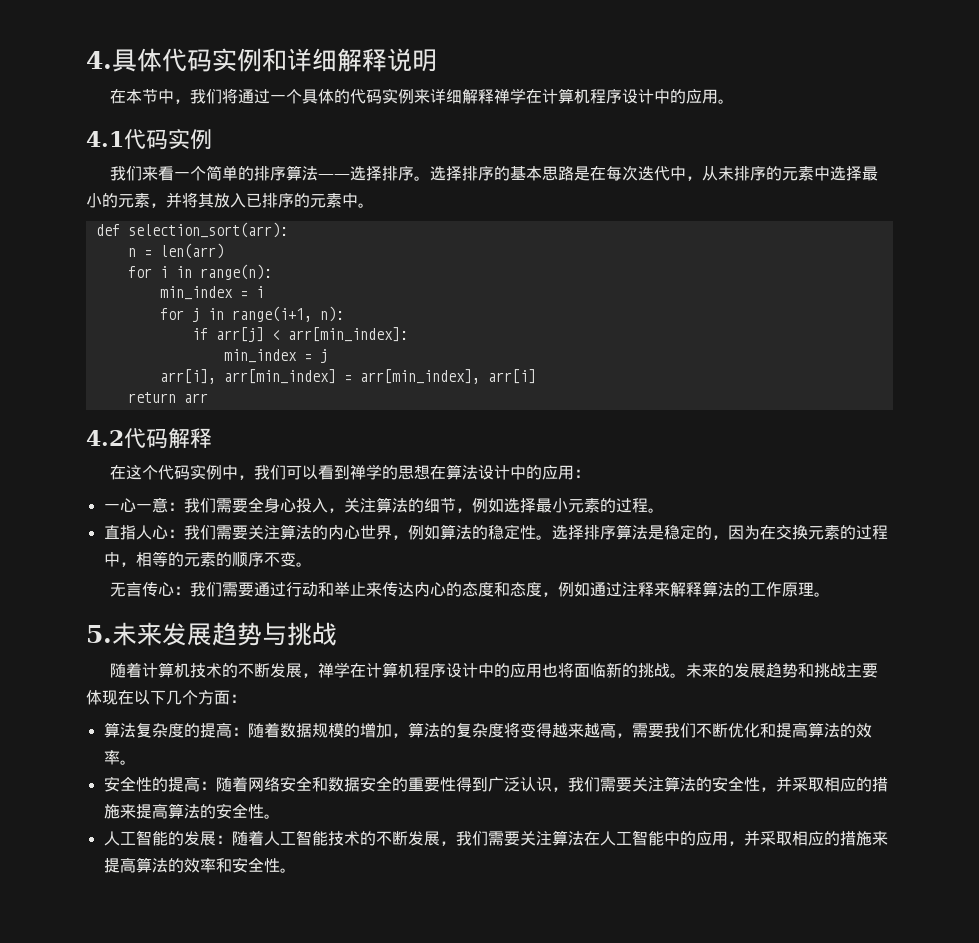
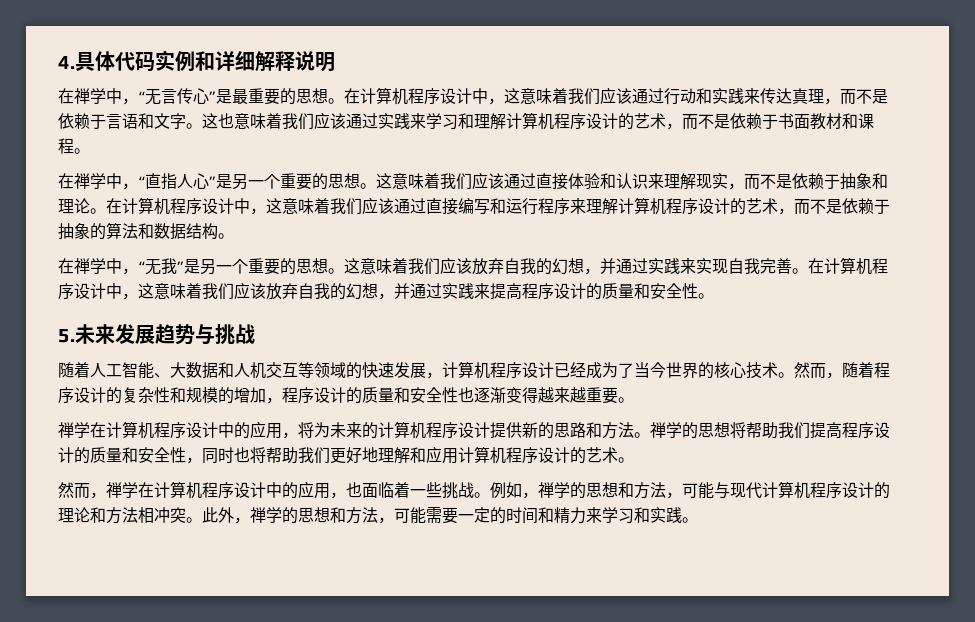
[125,88,734,104] [86,129,212,150] [109,165,878,181] [86,192,374,208] [95,222,288,238] [127,243,224,259] [127,264,272,280] [159,286,264,300] [159,306,344,322] [191,327,408,342] [223,349,328,363] [159,369,536,384] [127,392,208,403] [86,428,212,449] [109,464,590,480] [103,497,664,513] [103,524,888,540] [103,551,312,567] [109,581,814,597] 本节中，我们将通过一个具体的代码实例来详细解释禅学在计算机程序设计中的应用。 // 4.1代码实例 // 我们来看一个简单的排序算法——选择排序。选择排序的基本思路是在每次迭代中，从未排序的元素中选择最小的元素，并将其放入已排序的元素中。 // def selection_sort(arr): // n = len(arr) // for i in range(n): // min_index = i // for j in range(i+1, n): // if arr[j] < arr[min_index]: // min_index = j // arr[i], arr[min_index] = arr[min_index], arr[i] // return arr // 4.2代码解释 // 在这个代码实例中，我们可以看到禅学的思想在算法设计中的应用： // 一心一意：我们需要全身心投入，关注算法的细节，例如选择最小元素的过程。 // 直指人心：我们需要关注算法的内心世界，例如算法的稳定性。选择排序算法是稳定的，因为在交换元素的过程中，相等的元素的顺序不变。 // 无言传心：我们需要通过行动和举止来传达内心的态度和态度，例如通过注释来解释算法的工作原理 -> [74,87,888,105] [58,112,874,130] [58,138,90,154] [58,172,888,190] [58,197,890,215] [58,222,234,240] [58,257,888,275] [58,282,698,300] 禅学中，“无言传心”是最重要的思想。在计算机程序设计中，这意味着我们应该通过行动和实践来传达真理，而不是依赖于言语和文字。这也意味着我们应该通过实践来学习和理解计算机程序设计的艺术，而不是依赖于书面教材和课程。 // 在禅学中，“直指人心”是另一个重要的思想。这意味着我们应该通过直接体验和认识来理解现实，而不是依赖于抽象和理论。在计算机程序设计中，这意味着我们应该通过直接编写和运行程序来理解计算机程序设计的艺术，而不是依赖于抽象的算法和数据结构。 // 在禅学中，“无我”是另一个重要的思想。这意味着我们应该放弃自我的幻想，并通过实践来实现自我完善。在计算机程序设计中，这意味着我们应该放弃自我的幻想，并通过实践来提高程序设计的质量和安全性
[141,662,302,678] 计算机技术的不断发展 -> [90,361,890,379] [58,387,634,404] [58,421,890,439] [58,446,634,464] [58,482,90,499] 人工智能、大数据和人机交互等领域的快速发展，计算机程序设计已经成为了当今世界的核心技术。然而，随着程序设计的复杂性和规模的增加，程序设计的质量和安全性也逐渐变得越来越重要。 // 禅学在计算机程序设计中的应用，将为未来的计算机程序设计提供新的思路和方法。禅学的思想将帮助我们提高程序设计的质量和安全性，同时也将帮助我们更好地理解和应用计算机程序设计的艺术。 // 然而
[541,662,878,678] [86,690,246,705] [103,722,872,738] [103,750,136,765] [103,776,888,792] [103,803,280,819] [103,830,888,846] [103,857,280,873] 也将面临新的挑战。未来的发展趋势和挑战主要体现在以下几个方面： // 算法复杂度的提高：随着数据规模的增加，算法的复杂度将变得越来越高，需要我们不断优化和提高算法的效率。 // 安全性的提高：随着网络安全和数据安全的重要性得到广泛认识，我们需要关注算法的安全性，并采取相应的措施来提高算法的安全性。 // 人工智能的发展：随着人工智能技术的不断发展，我们需要关注算法在人工智能中的应用，并采取相应的措施来提高算法的效率和安全性 -> [330,481,890,499] [58,507,682,524] ，也面临着一些挑战。例如，禅学的思想和方法，可能与现代计算机程序设计的理论和方法相冲突。此外，禅学的思想和方法，可能需要一定的时间和精力来学习和实践

